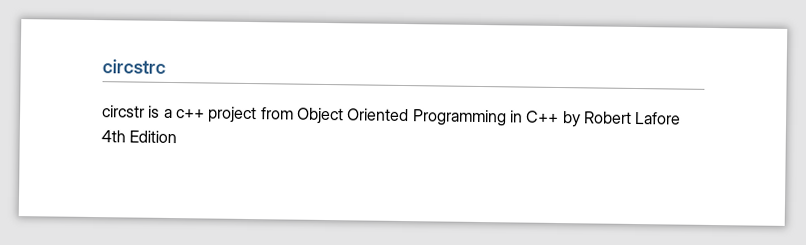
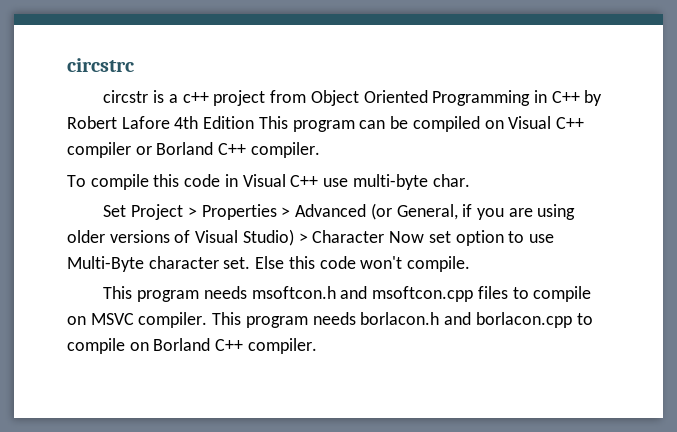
(178, 137) none -> [258,116,584,132] [67,142,320,158] [67,174,470,190] [103,203,576,220] [67,229,554,246] [67,256,471,272] [103,286,592,302] [67,312,593,328] [67,338,317,354] This program can be compiled on Visual C++ compiler or Borland C++ compiler. // To compile this code in Visual C++ use multi-byte char. // Set Project > Properties > Advanced (or General, if you are using older versions of Visual Studio) > Character Now set option to use Multi-Byte character set. Else this code won't compile. // This program needs msoftcon.h and msoftcon.cpp files to compile on MSVC compiler. This program needs borlacon.h and borlacon.cpp to compile on Borland C++ compiler.

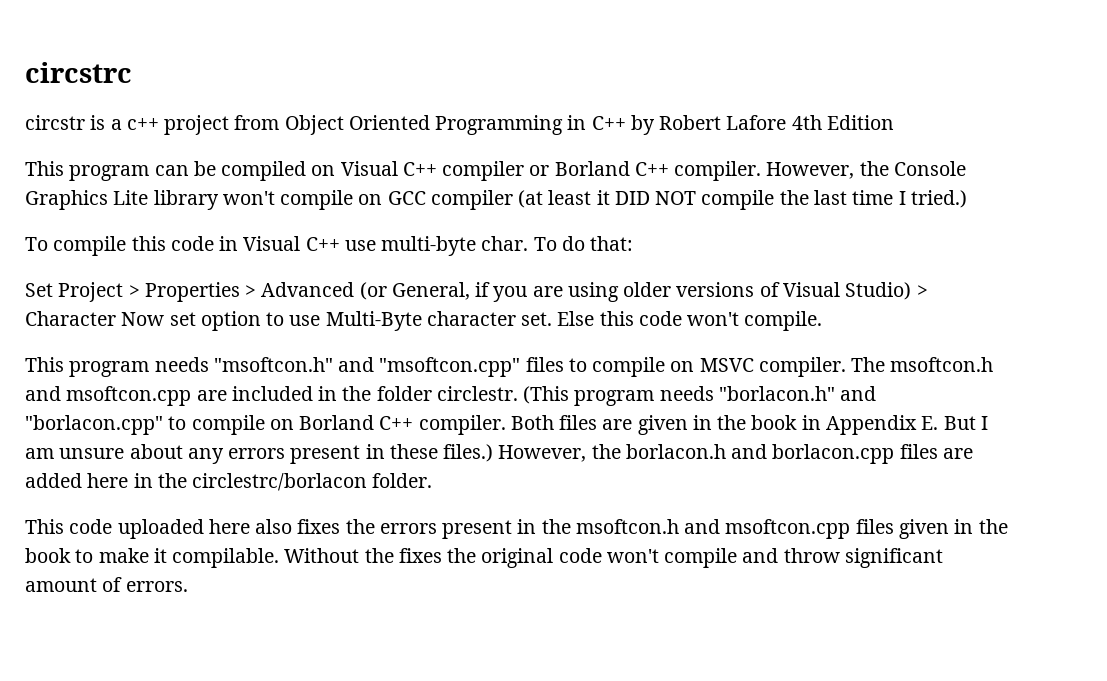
(255, 122) none -> (894, 122) //
(320, 150) none -> [766,161,966,179] [25,190,967,210] However, the Console Graphics Lite library won't compile on GCC compiler (at least it DID NOT compile the last time I tried.)
(470, 180) none -> [533,236,634,251] To do that:
[251,286,474,302] msoftcon.h and msoftcon.cpp -> [213,357,521,377] "msoftcon.h" and "msoftcon.cpp"
[212,312,572,328] This program needs borlacon.h and borlacon.cpp -> [851,357,994,372] [25,386,877,406] [25,415,163,435] The msoftcon.h and msoftcon.cpp are included in the folder circlestr. (This program needs "borlacon.h" and "borlacon.cpp"
(317, 346) none -> [510,415,988,435] [25,444,973,464] [25,473,433,491] [25,519,1008,539] [25,548,943,568] [25,577,188,592] Both files are given in the book in Appendix E. But I am unsure about any errors present in these files.) However, the borlacon.h and borlacon.cpp files are added here in the circlestrc/borlacon folder. // This code uploaded here also fixes the errors present in the msoftcon.h and msoftcon.cpp files given in the book to make it compilable. Without the fixes the original code won't compile and throw significant amount of errors.

